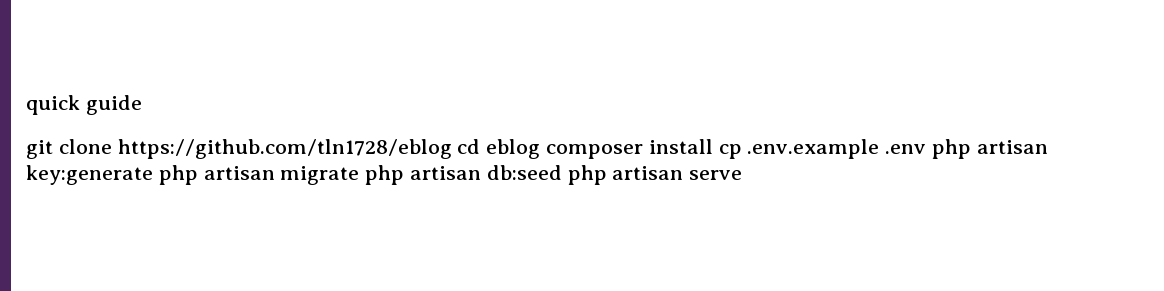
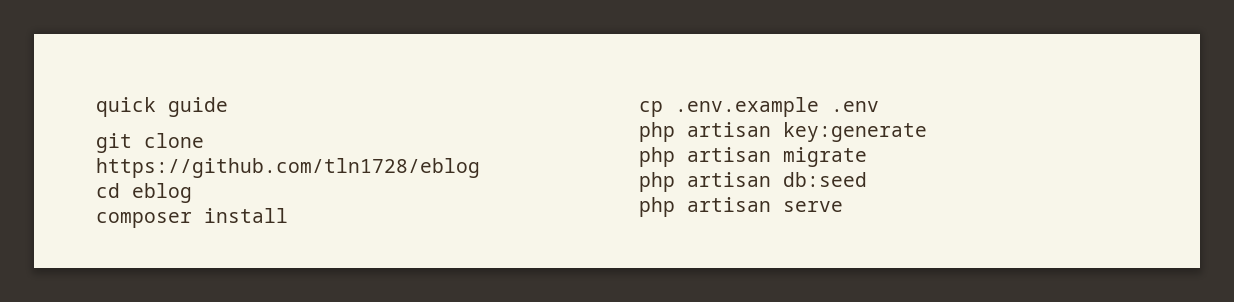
(452, 149) none -> (480, 168) //
(541, 149) none -> (192, 193) //
(713, 146) none -> (288, 215) //
(927, 149) none -> (879, 106) //
(153, 175) none -> (927, 132) //
(360, 175) none -> (867, 157) //
(562, 172) none -> (867, 179) //

